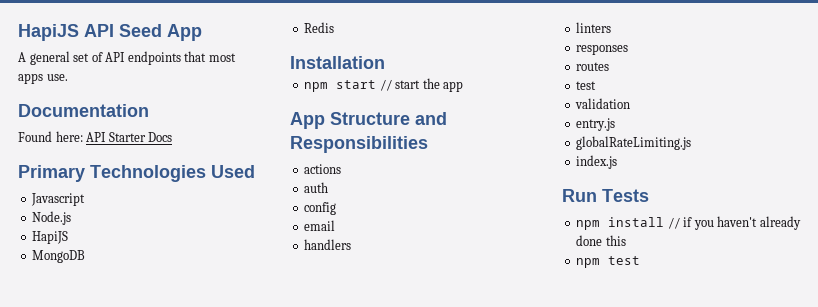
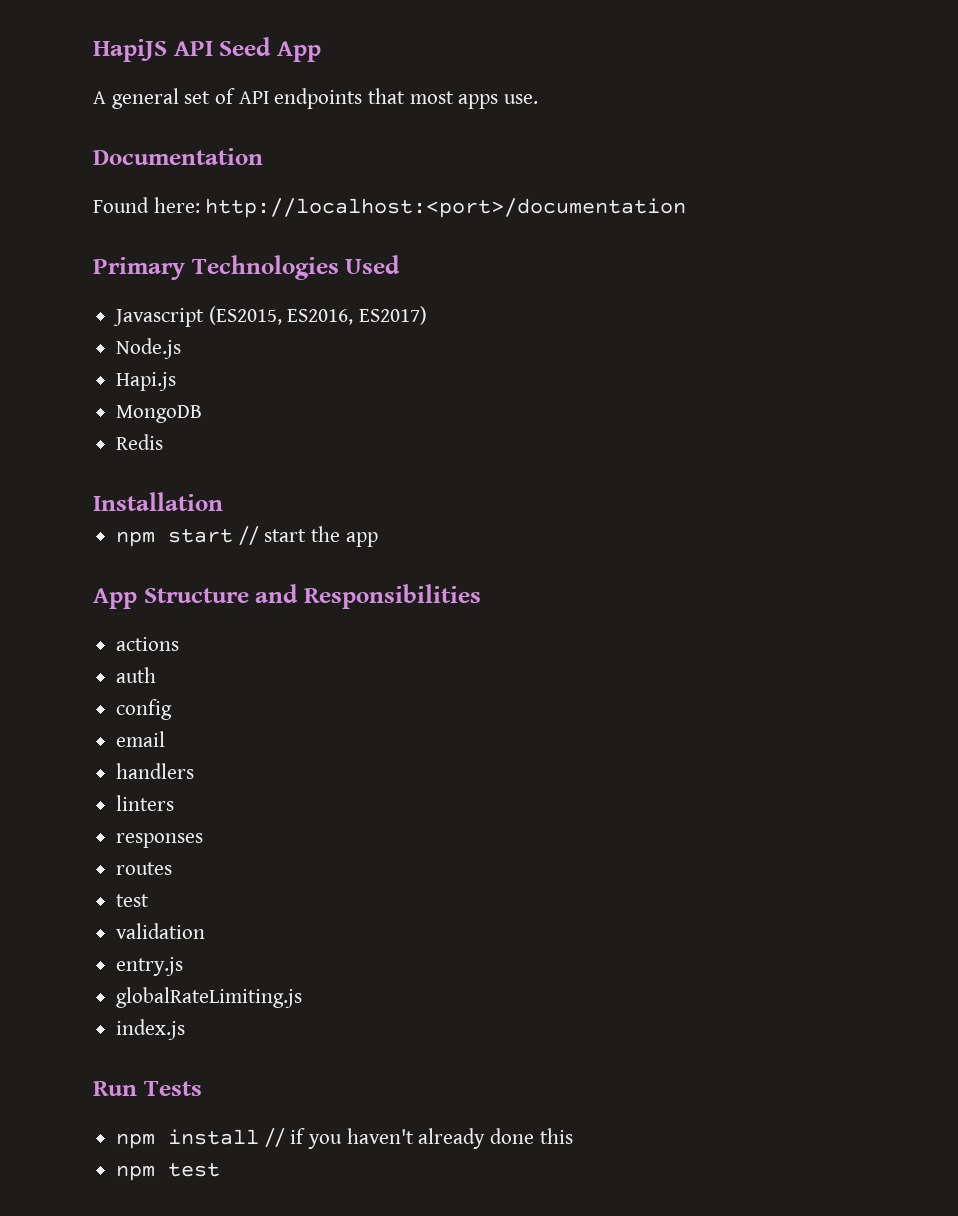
[86,132,173,142] API Starter Docs -> [205,198,687,218] http://localhost:<port>/documentation
(86, 199) none -> [208,306,428,325] (ES2015, ES2016, ES2017)
[32,231,69,244] HapiJS -> [116,372,177,391] Hapi.js

